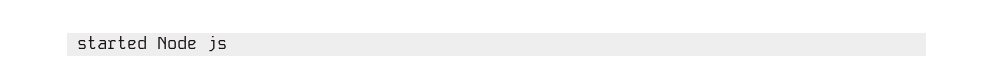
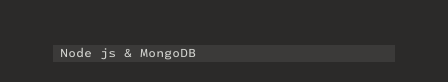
[76,36,147,49] started -> (59, 52) none
(227, 43) none -> [123,48,196,60] & MongoDB

